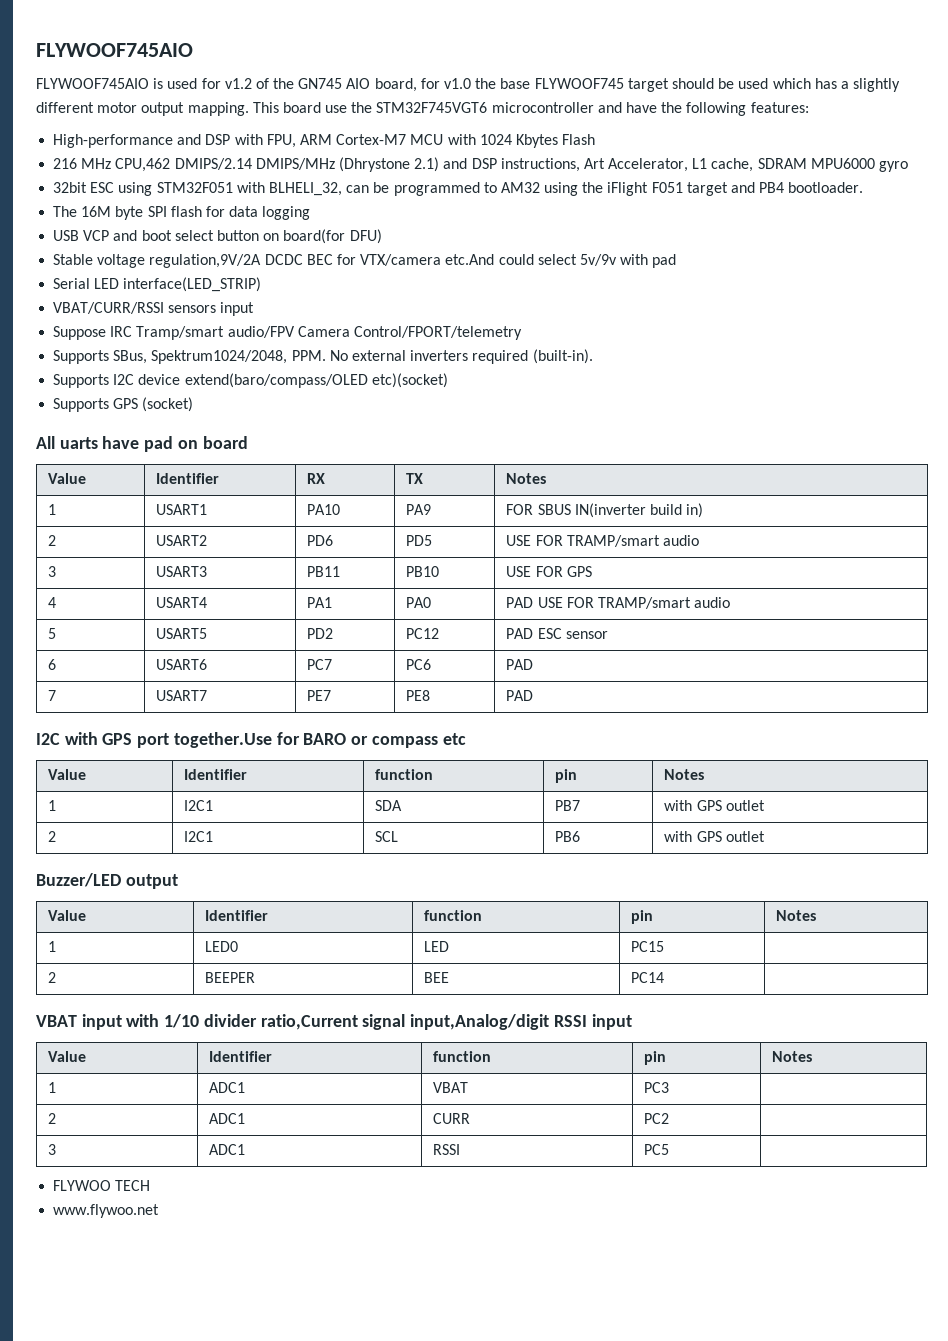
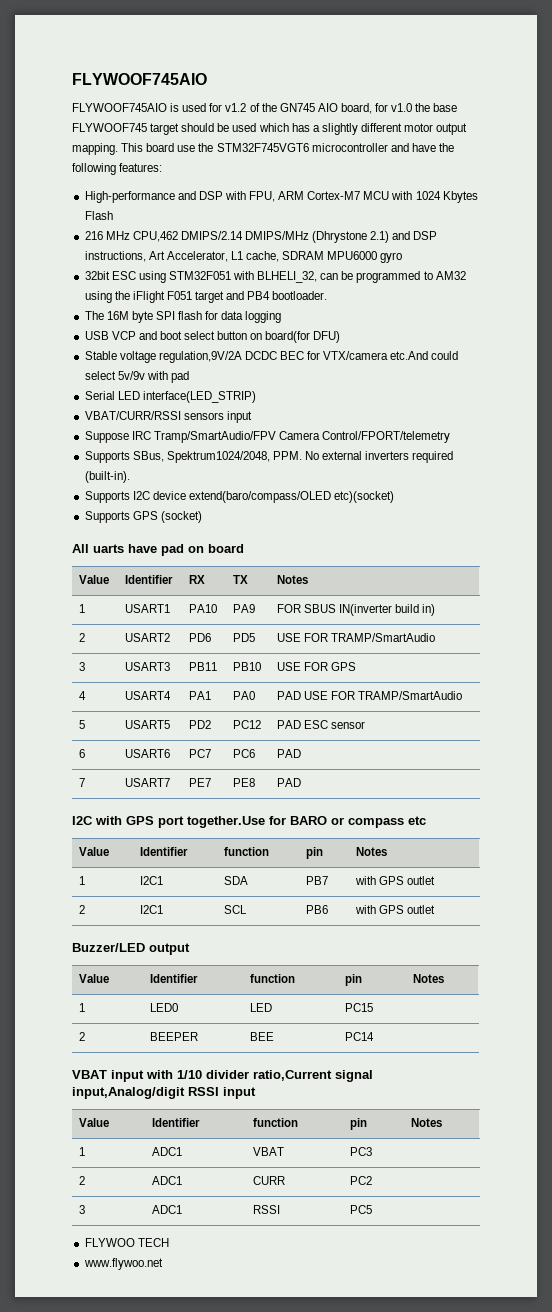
[136,326,295,340] Tramp/smart audio/FPV -> [153,431,276,443] Tramp/SmartAudio/FPV
[566,535,699,547] TRAMP/smart audio -> [331,633,436,642] TRAMP/SmartAudio
[597,597,731,609] TRAMP/smart audio -> [358,691,463,700] TRAMP/SmartAudio

